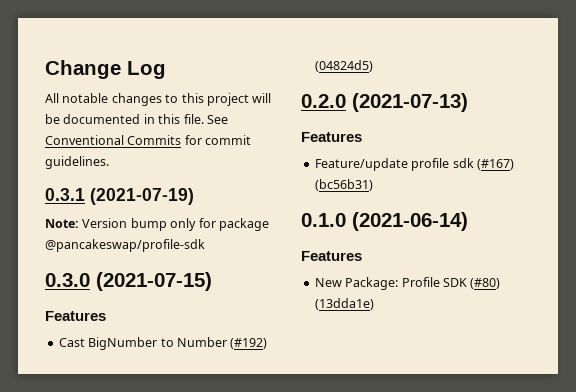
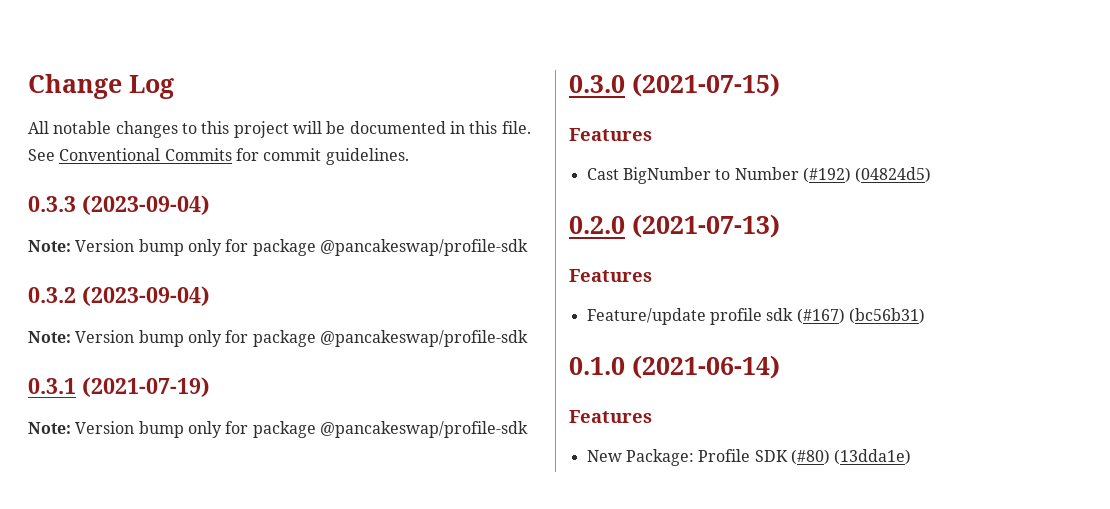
(109, 162) none -> [28,195,210,215] [28,239,528,256] [28,286,210,306] [28,330,528,347] // 0.3.3 (2023-09-04) // Note: Version bump only for package @pancakeswap/profile-sdk // 0.3.2 (2023-09-04) // Note: Version bump only for package @pancakeswap/profile-sdk

